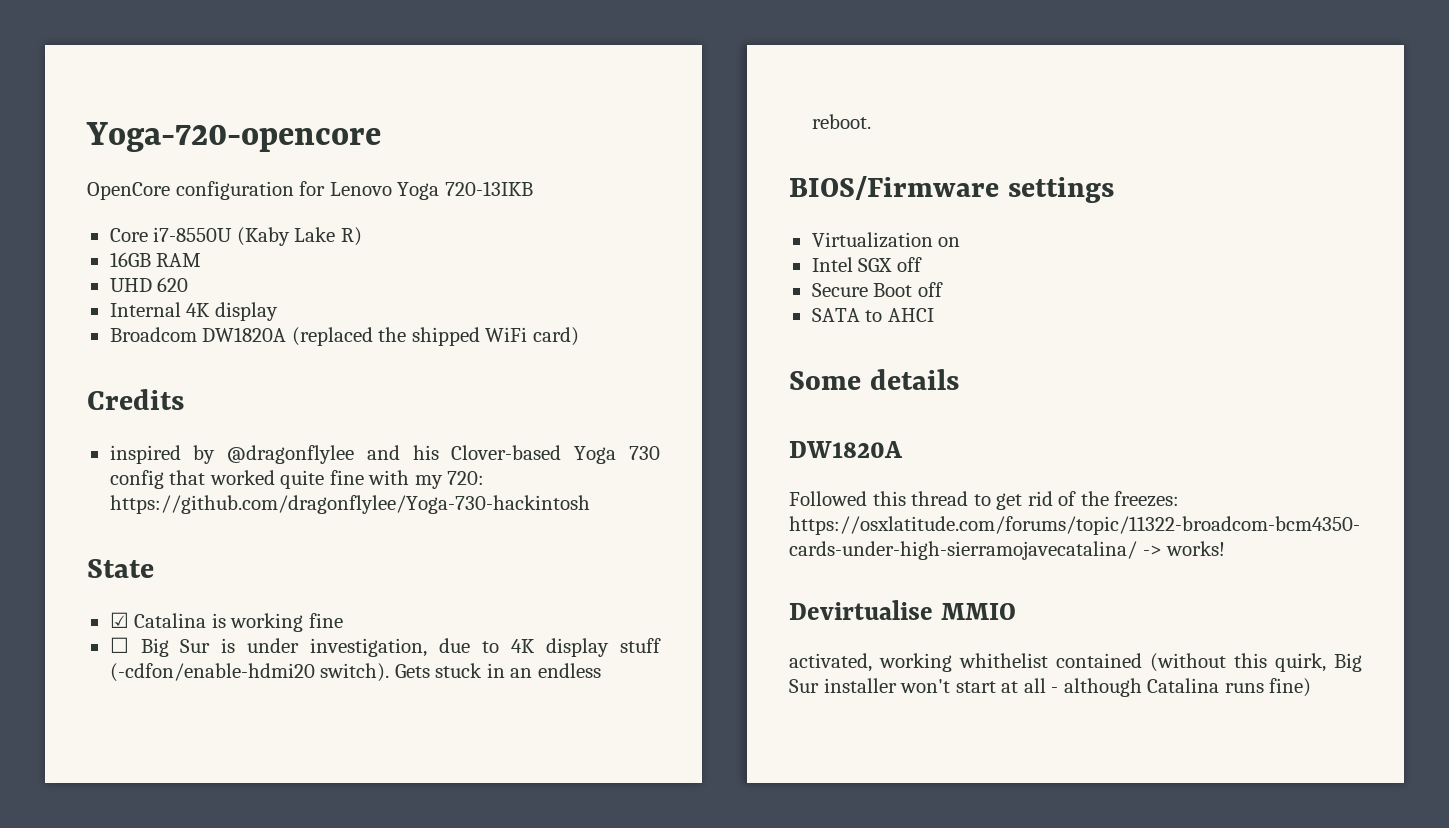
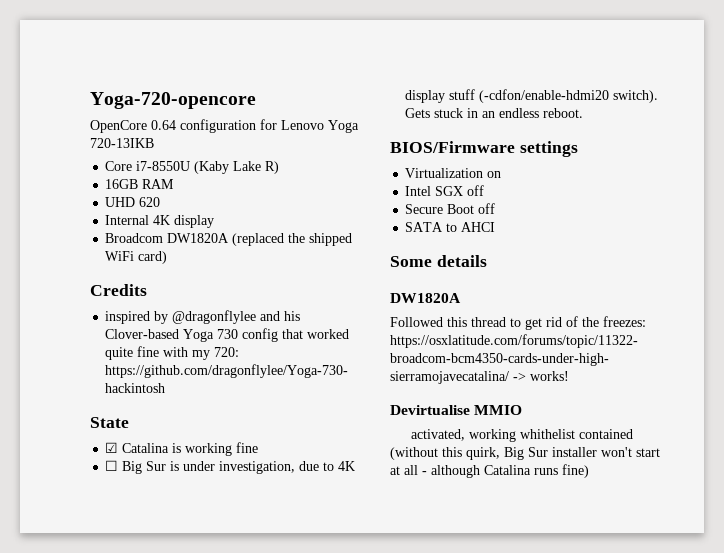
(170, 191) none -> [151,120,176,130] 0.64

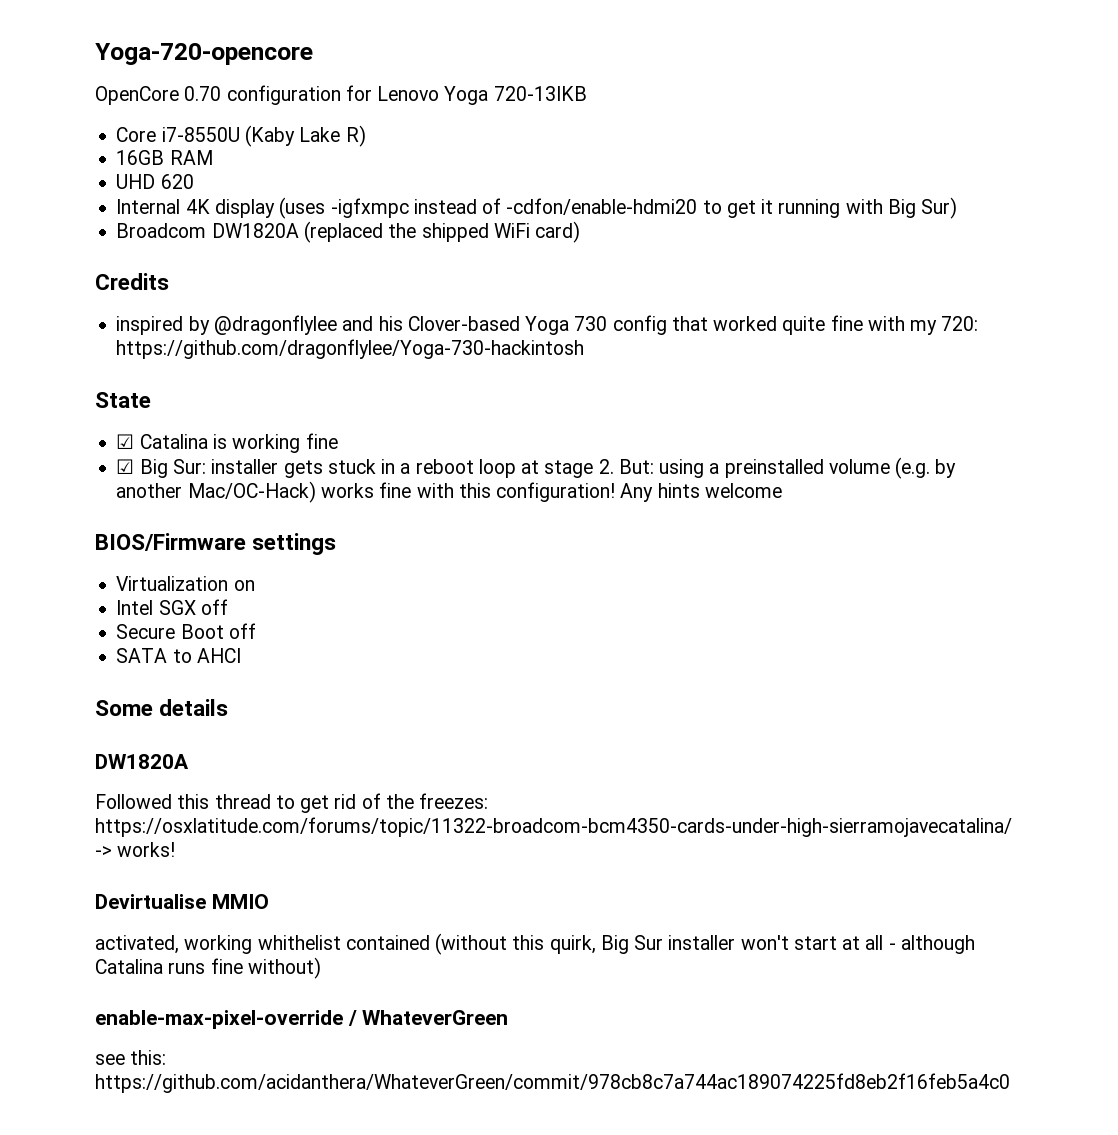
[151,120,176,130] 0.64 -> [184,86,222,101] 0.70
(215, 221) none -> [279,197,958,219] (uses -igfxmpc instead of -cdfon/enable-hdmi20 to get it running with Big Sur)
[105,460,356,474] [405,89,659,103] [405,108,584,118] ☐ Big Sur is under investigation, due to 4K display stuff (-cdfon/enable-hdmi20 switch). Gets stuck in an endless reboot. -> [116,457,957,479] [116,481,782,503] ☑ Big Sur: installer gets stuck in a reboot loop at stage 2. But: using a preinstalled volume (e.g. by another Mac/OC-Hack) works fine with this configuration! Any hints welcome
[562,464,589,478] fine) -> [210,957,321,979] [95,1010,509,1029] [95,1050,167,1065] [95,1073,1010,1093] fine without) // enable-max-pixel-override / WhateverGreen // see this: https://github.com/acidanthera/WhateverGreen/commit/978cb8c7a744ac189074225fd8eb2f16feb5a4c0

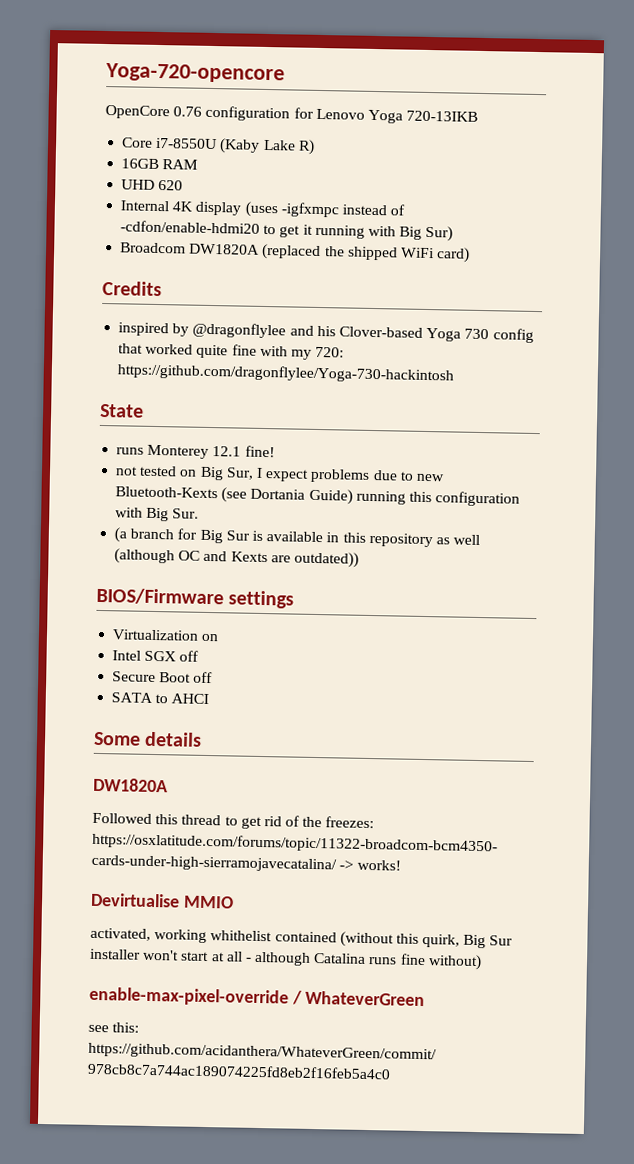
[184,86,222,101] 0.70 -> [173,106,203,117] 0.76
[116,433,338,453] [116,457,957,479] [116,481,782,503] ☑ Catalina is working fine // ☑ Big Sur: installer gets stuck in a reboot loop at stage 2. But: using a preinstalled volume (e.g. by another Mac/OC-Hack) works fine with this configuration! Any hints welcome -> [116,444,275,459] [115,465,445,483] [115,486,521,507] [115,507,200,522] [114,527,481,548] [114,548,359,568] runs Monterey 12.1 fine! // not tested on Big Sur, I expect problems due to new Bluetooth-Kexts (see Dortania Guide) running this configuration with Big Sur. // (a branch for Big Sur is available in this repository as well (although OC and Kexts are outdated))

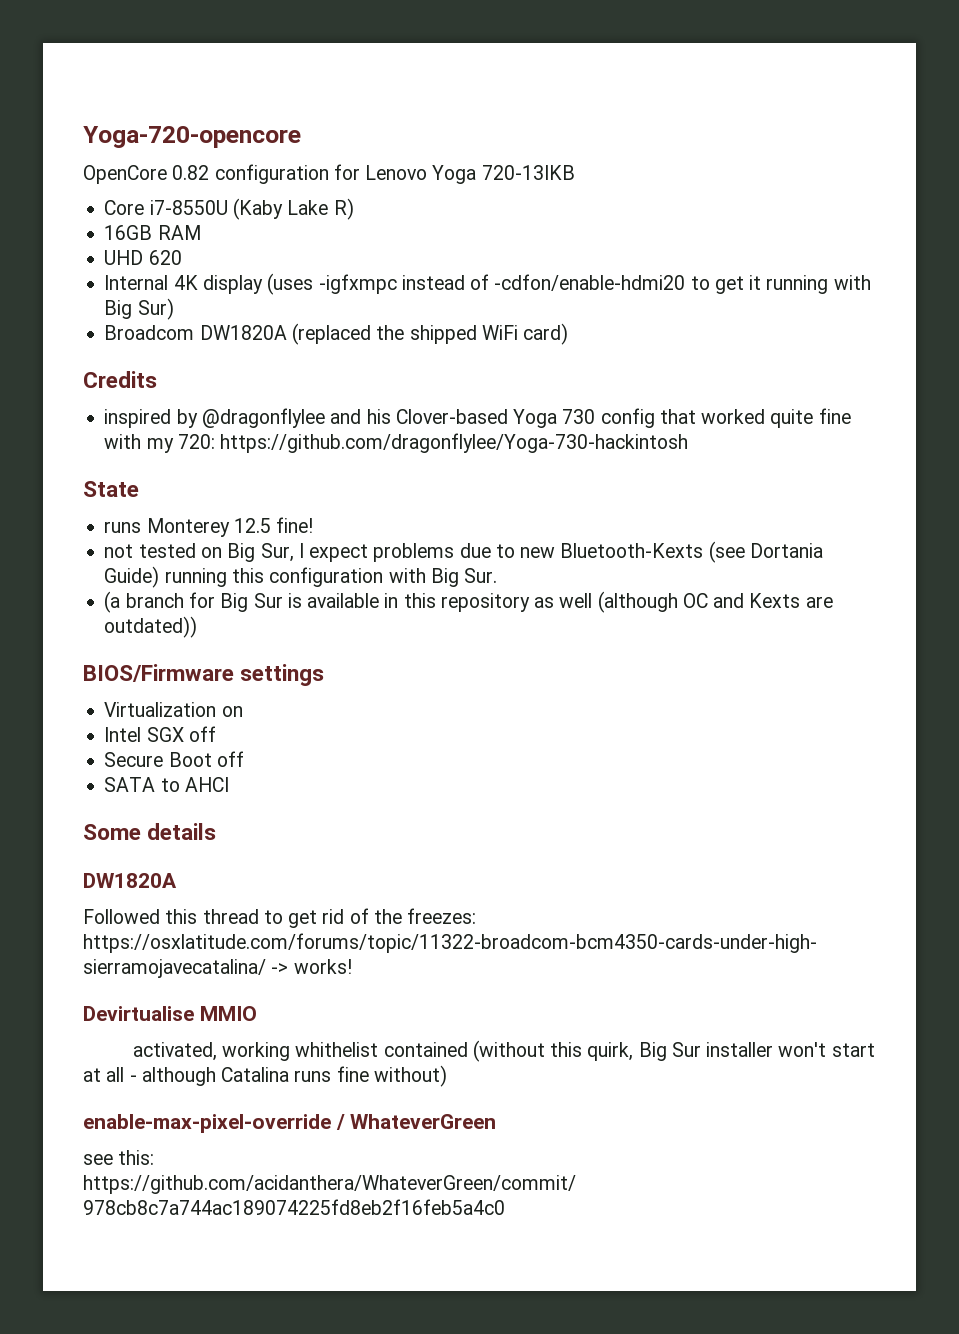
[173,106,203,117] 0.76 -> [172,165,210,180] 0.82
[212,446,242,457] 12.1 -> [233,518,271,533] 12.5

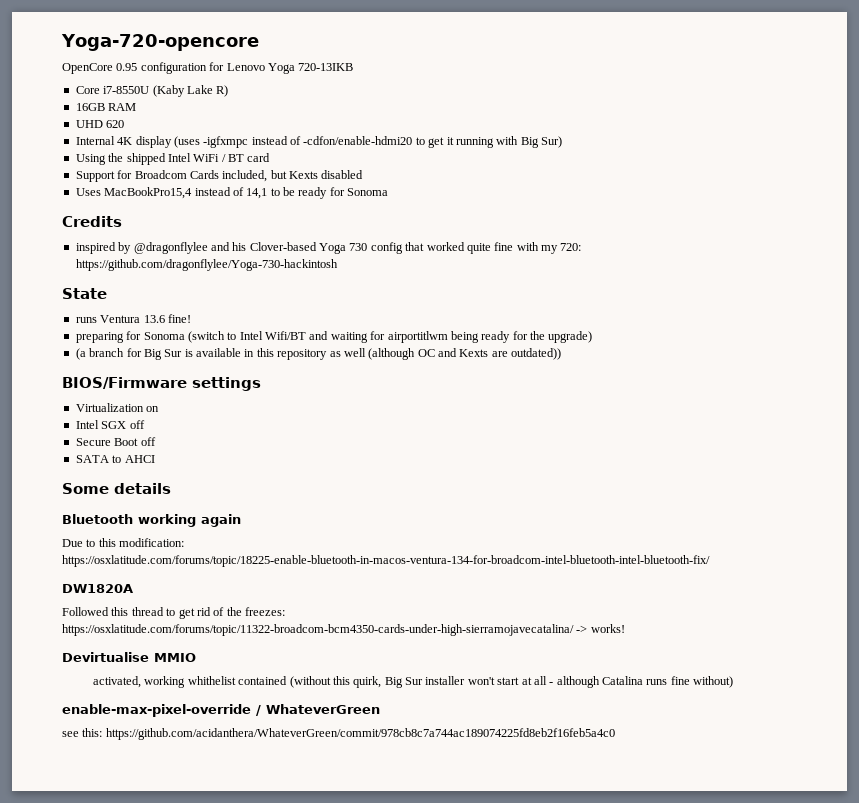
[172,165,210,180] 0.82 -> [116,63,138,71] 0.95
[104,323,569,345] Broadcom DW1820A (replaced the shipped WiFi card) -> [75,153,271,165] [75,170,364,182] [75,187,389,199] Using the shipped Intel WiFi / BT card // Support for Broadcom Cards included, but Kexts disabled // Uses MacBookPro15,4 instead of 14,1 to be ready for Sonoma
[146,518,271,537] Monterey 12.5 -> [100,315,165,323] Ventura 13.6
[104,541,823,563] [104,566,498,588] not tested on Big Sur, I expect problems due to new Bluetooth-Kexts (see Dortania Guide) running this configuration with Big Sur. -> [75,331,593,343] preparing for Sonoma (switch to Intel Wifi/BT and waiting for airportitlwm being ready for the upgrade)
(217, 831) none -> [62,514,241,527] [62,538,185,547] [62,555,710,567] // Bluetooth working again // Due to this modification: https://osxlatitude.com/forums/topic/18225-enable-bluetooth-in-macos-ventura-134-for-broadcom-intel-bluetooth-intel-bluetooth-fix/

